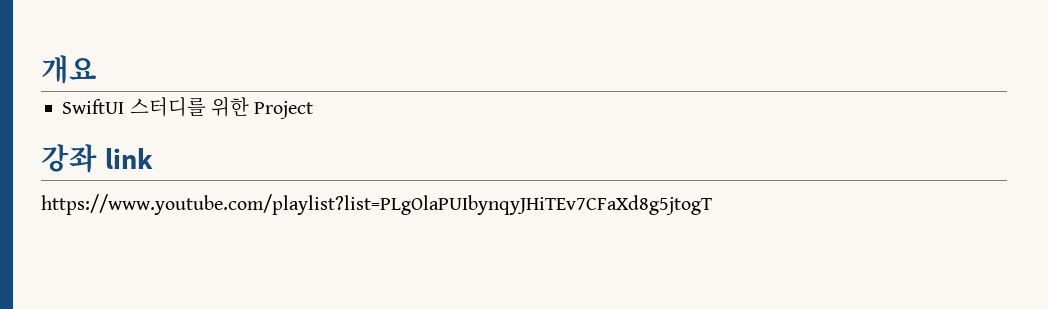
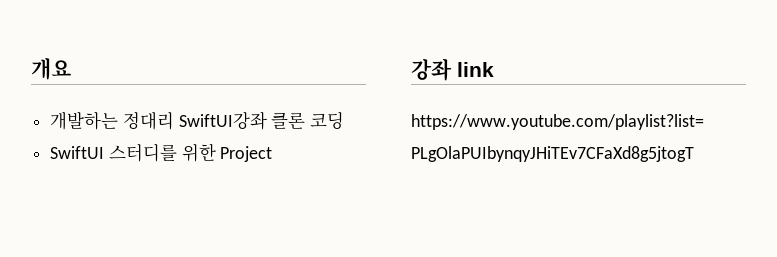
(97, 69) none -> [50,111,345,130] // 개발하는 정대리 SwiftUI강좌 클론 코딩

